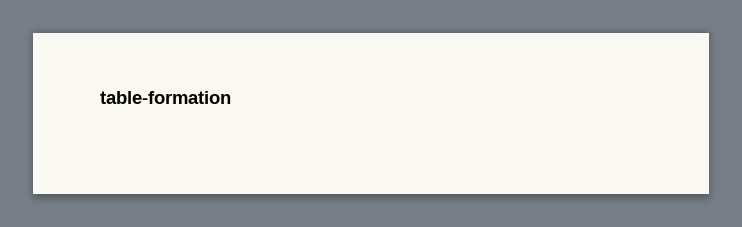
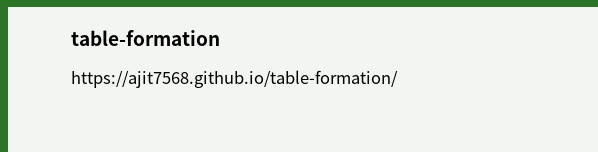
(231, 97) none -> [71,70,398,88] // https://ajit7568.github.io/table-formation/

